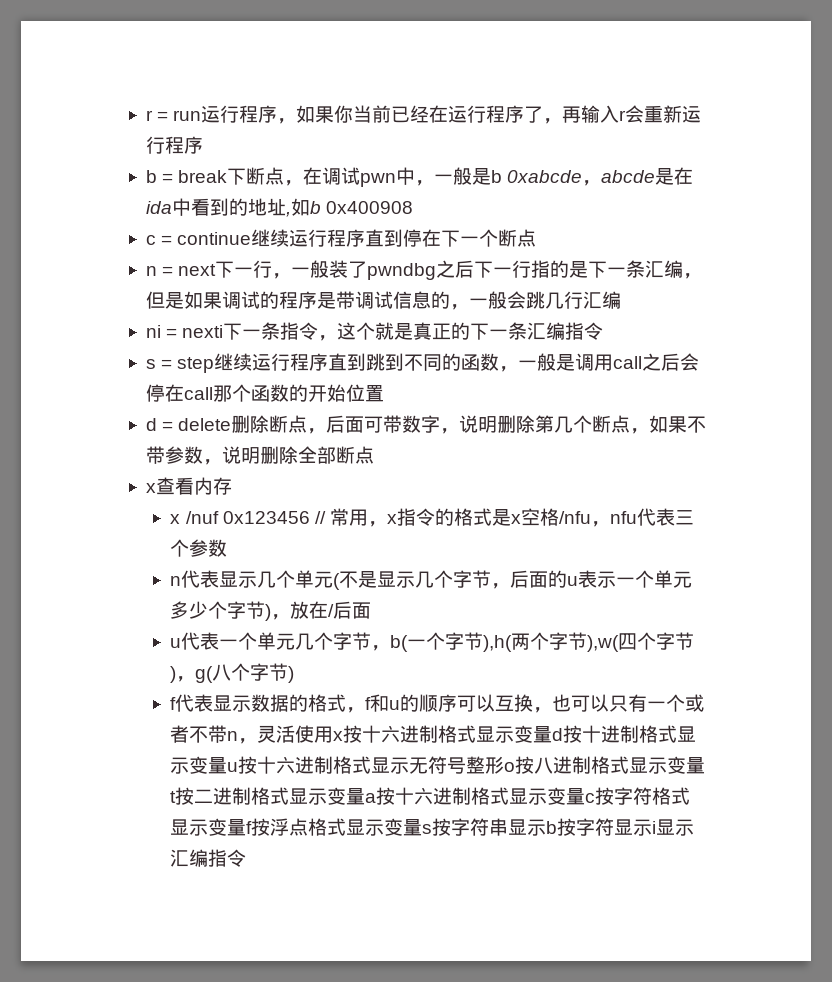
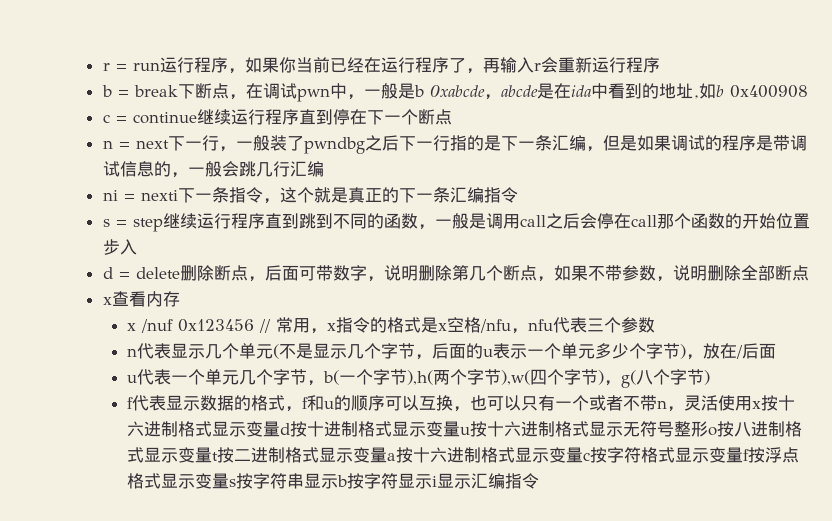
(384, 393) none -> [102,239,137,255] 步入

